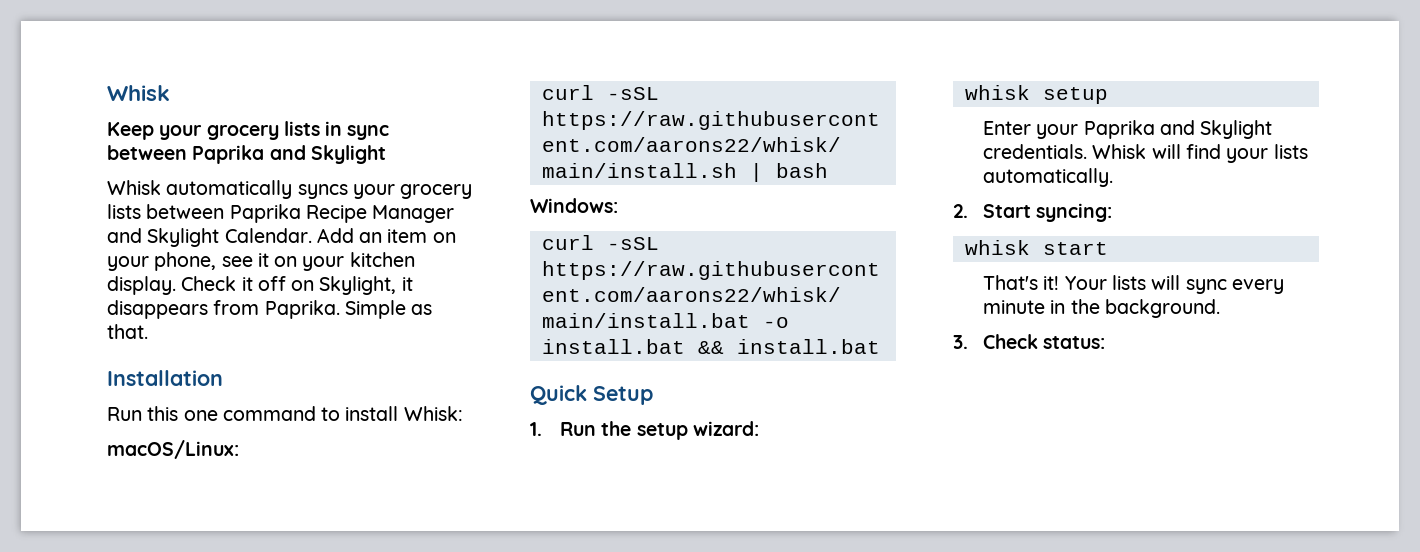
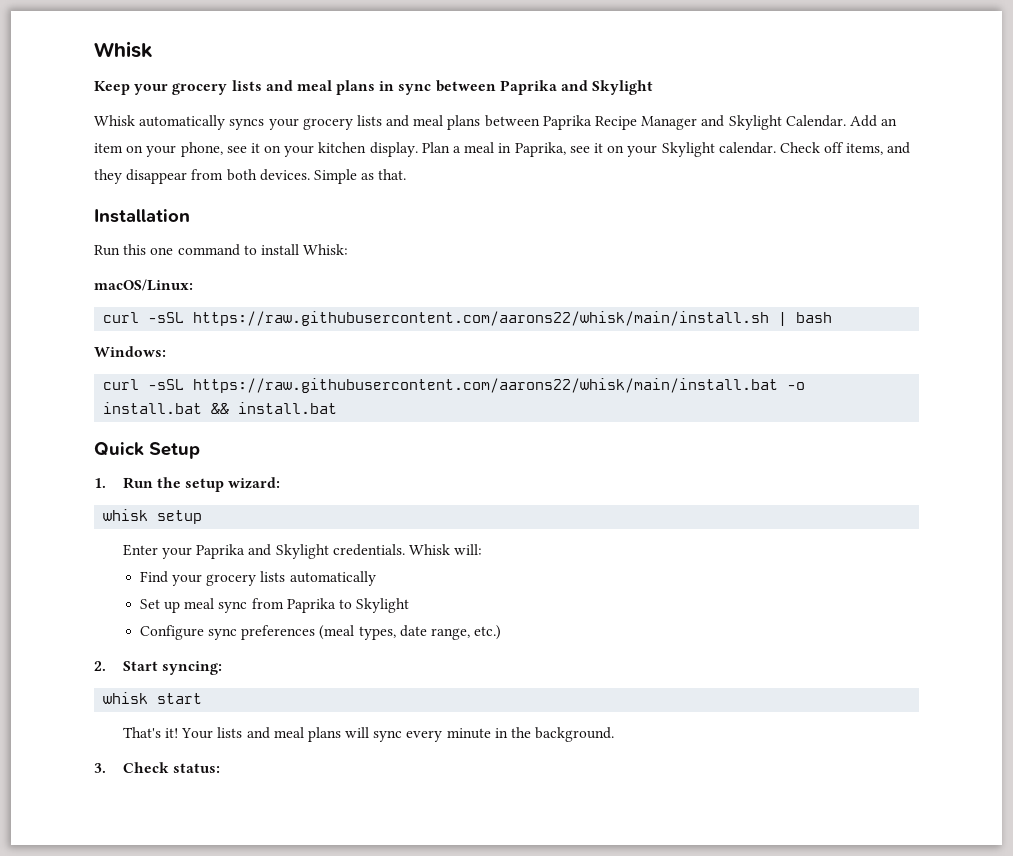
(320, 128) none -> [265,80,376,95] and meal plans
(141, 211) none -> [386,115,481,130] and meal plans
[181,276,413,295] [107,300,340,319] Check it off on Skylight, it disappears from Paprika. -> [421,142,911,157] [94,169,310,184] Plan a meal in Paprika, see it on your Skylight calendar. Check off items, and they disappear from both devices.
[1151,144,1308,163] [983,168,1114,187] will find your lists automatically. -> [454,544,483,555] [139,571,376,586] [139,598,410,613] [139,625,502,640] will: // Find your grocery lists automatically // Set up meal sync from Paprika to Skylight // Configure sync preferences (meal types, date range, etc.)
(1147, 282) none -> [246,727,341,742] and meal plans

